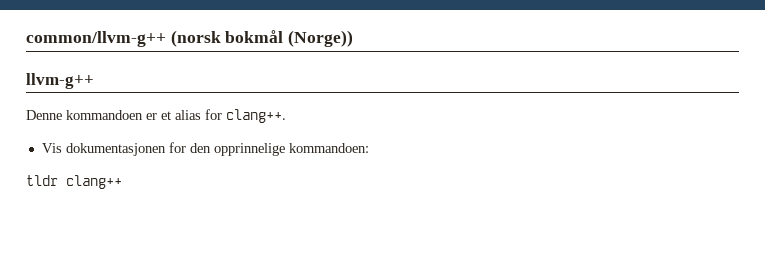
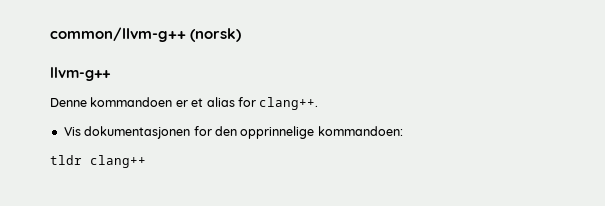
[170,30,354,47] (norsk bokmål (Norge)) -> [190,28,242,42] (norsk)

